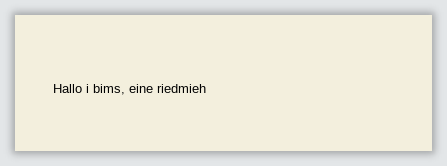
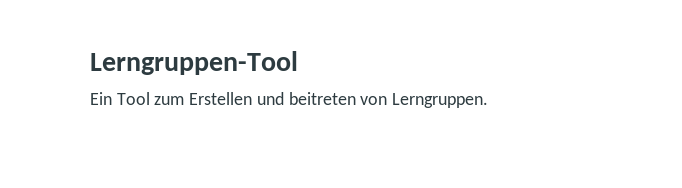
[53,84,206,95] Hallo i bims, eine riedmieh -> [90,51,298,75] [90,92,489,108] Lerngruppen-Tool // Ein Tool zum Erstellen und beitreten von Lerngruppen.

